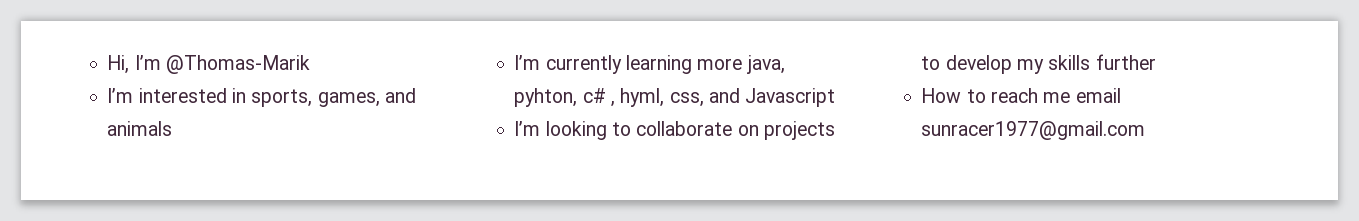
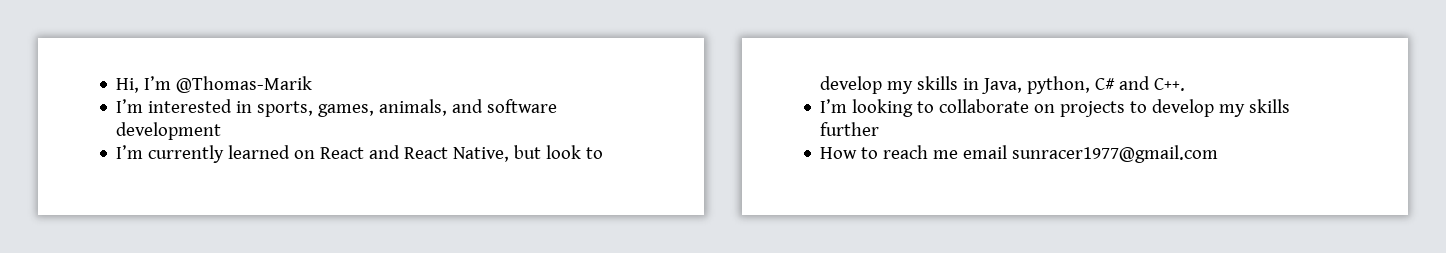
[384,88,416,103] [107,121,173,136] [514,55,785,74] [514,88,836,107] and animals // I’m currently learning more java, pyhton, c# , hyml, css, and Javascript -> [379,99,558,116] [116,122,222,140] [116,145,604,163] [820,76,1186,94] animals, and software development // I’m currently learned on React and React Native, but look to develop my skills in Java, python, C# and C++.

